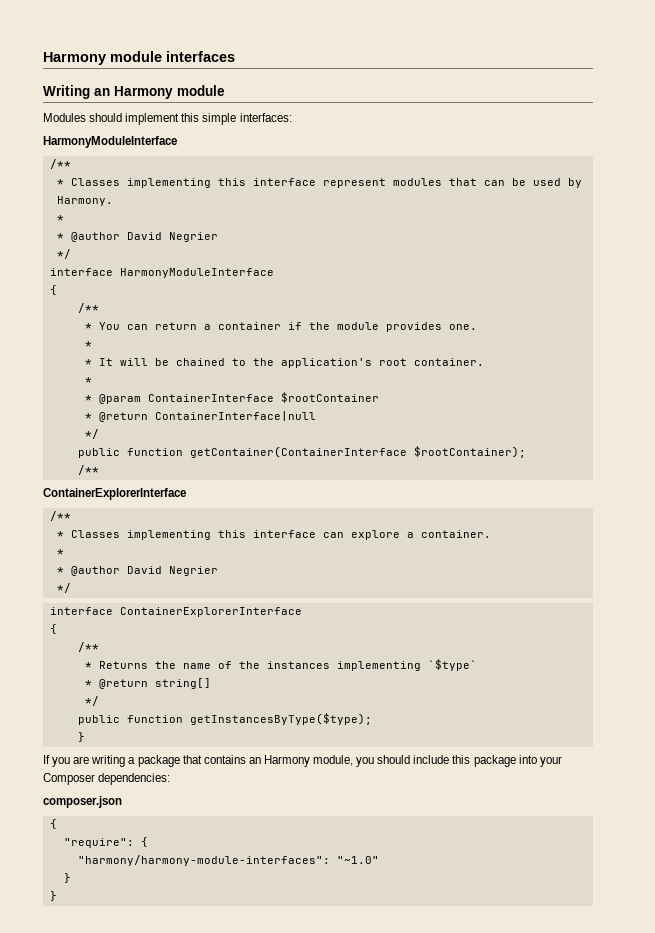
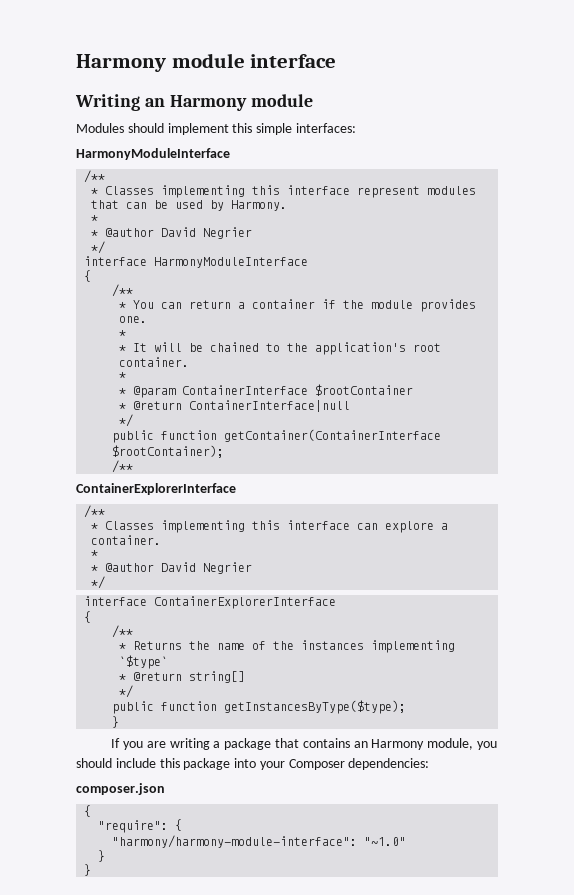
[43,51,235,65] Harmony module interfaces -> [76,53,337,72] Harmony module interface
[77,855,330,866] "harmony/harmony-module-interfaces": -> [112,835,358,848] "harmony/harmony-module-interface":

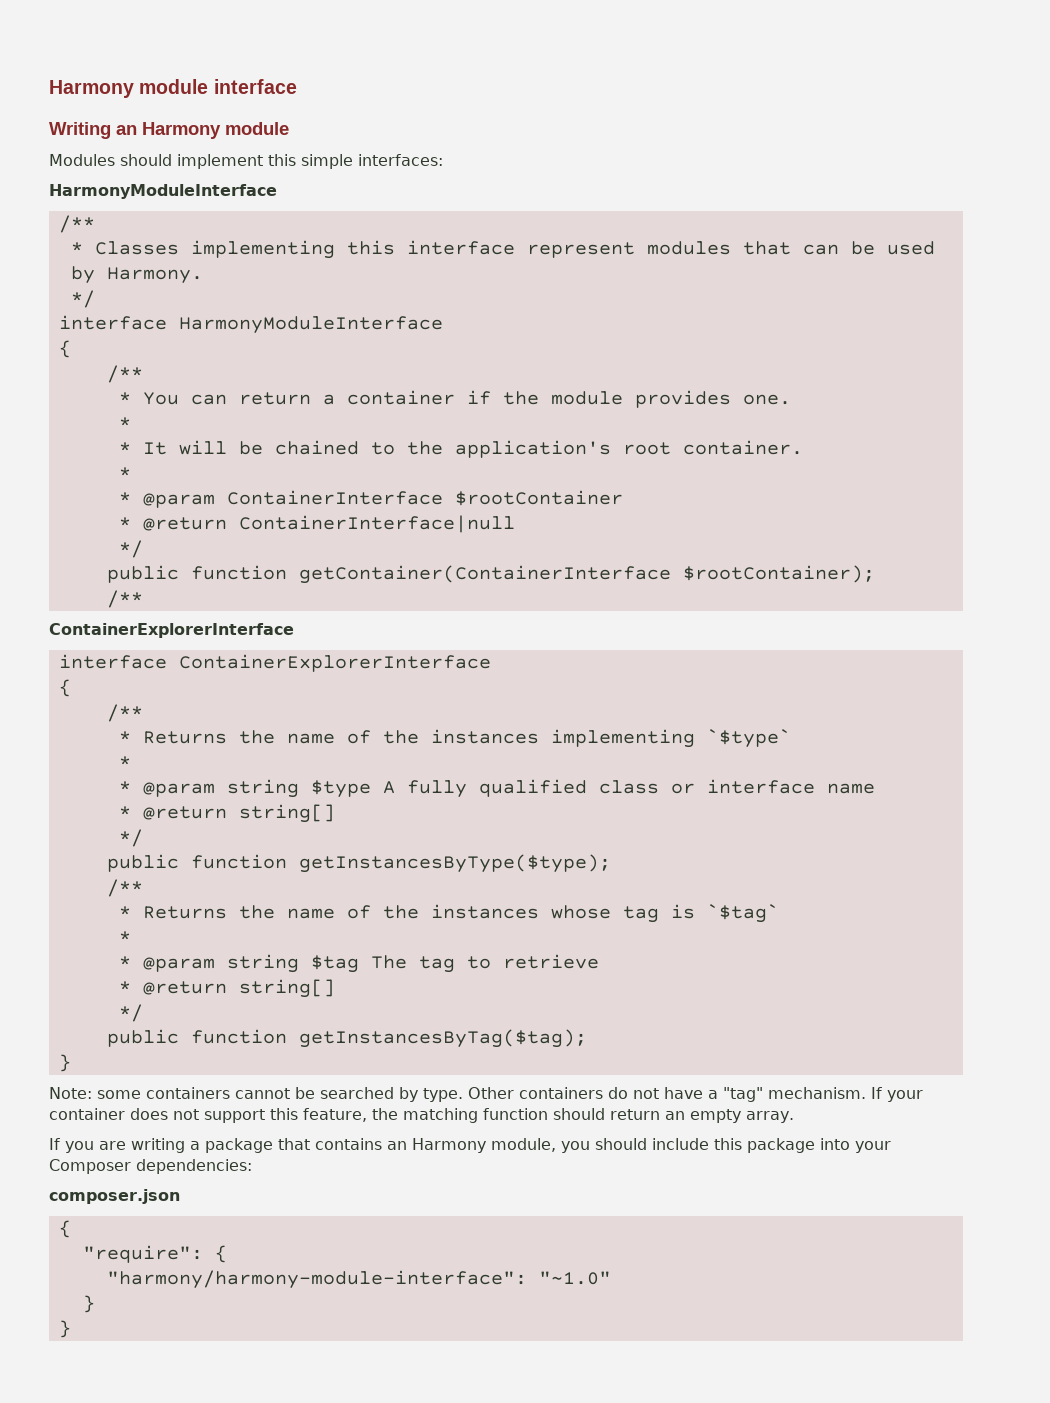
[91,215,99,222] [91,227,253,239] // * // * @author David Negrier -> (203, 275) none
[84,505,106,518] [91,520,449,533] [91,535,162,545] [91,550,99,557] [91,562,253,574] [91,576,106,589] // /** // * Classes implementing this interface can explore a container. // * // * @author David Negrier // */ -> (294, 630) none
(127, 677) none -> [118,779,875,798] [118,806,131,818] // * @param string $type A fully qualified class or interface name // *
[112,716,120,728] } -> [106,879,143,897] [118,904,779,923] [118,931,131,943] [118,954,599,973] [118,979,335,998] [118,1004,143,1022] [106,1029,587,1048] [58,1054,71,1072] [49,1087,923,1102] [49,1108,794,1123] /** // * Returns the name of the instances whose tag is `$tag` // * // * @param string $tag The tag to retrieve // * @return string[] // */ // public function getInstancesByTag($tag); // } // Note: some containers cannot be searched by type. Other containers do not have a "tag" mechanism. If your container does not support this feature, the matching function should return an empty array.

